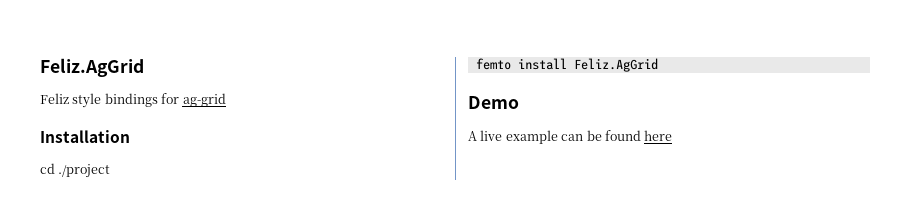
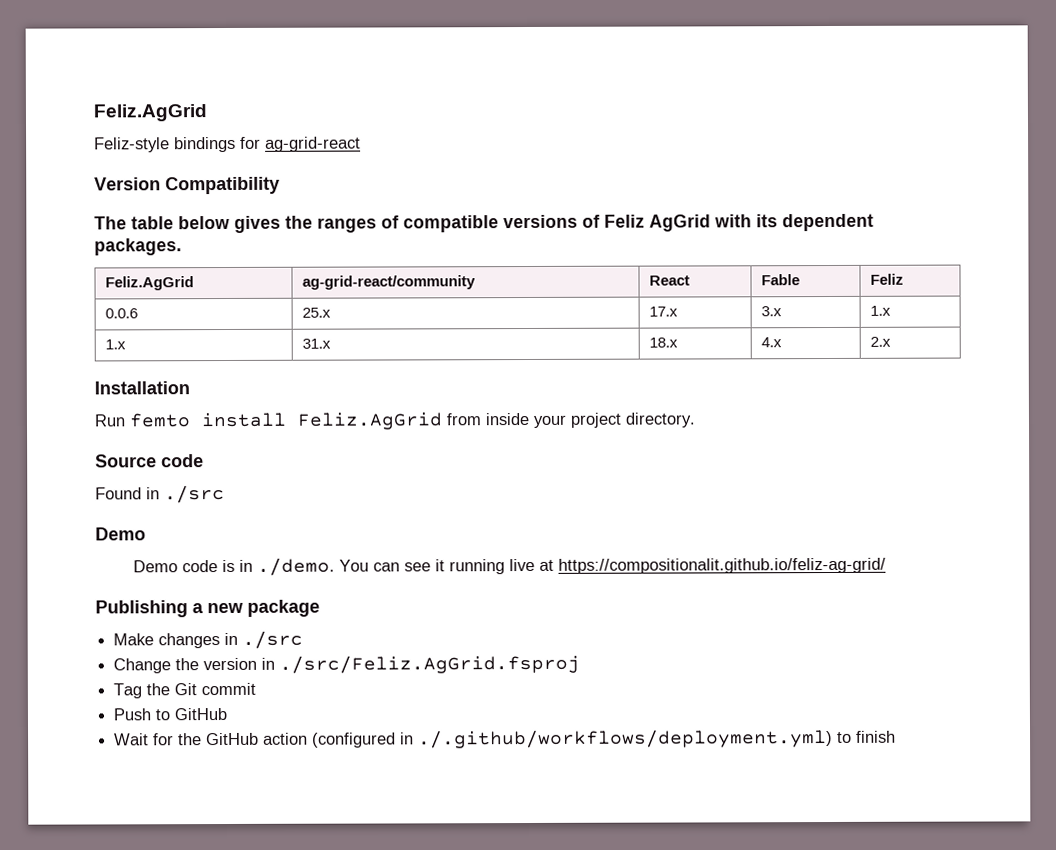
[40,58,144,77] [40,93,226,108] Feliz.AgGrid // Feliz style bindings for ag-grid -> [93,104,207,122] [94,136,361,153] [94,176,280,195] [94,213,874,233] [94,238,182,256] [105,276,195,291] [302,275,477,290] [649,275,691,286] [761,274,801,286] [870,273,905,285] [105,308,139,319] [302,307,332,318] [649,306,679,317] [761,306,783,317] [870,305,892,316] [105,339,127,350] [302,338,332,349] [649,337,679,348] [761,337,783,348] [870,336,892,347] Feliz.AgGrid // Feliz-style bindings for ag-grid-react // Version Compatibility // The table below gives the ranges of compatible versions of Feliz AgGrid with its dependent packages. // Feliz.AgGrid | ag-grid-react/community | React | Fable | Feliz // 0.0.6 | 25.x | 17.x | 3.x | 1.x // 1.x | 31.x | 18.x | 4.x | 2.x
[40,163,111,178] cd ./project // -> [94,414,126,427] Run
[468,96,519,109] [468,130,673,144] // Demo // A live example can be found here -> [446,412,696,428] [95,454,204,468] [95,485,225,504] [95,527,146,541] [132,557,886,576] [95,599,320,618] [113,630,304,649] [113,654,581,674] [113,682,257,699] [113,707,228,721] [114,728,897,749] from inside your project directory. // Source code // Found in ./src // Demo // Demo code is in ./demo. You can see it running live at https://compositionalit.github.io/feliz-ag-grid/ // Publishing a new package // Make changes in ./src // Change the version in ./src/Feliz.AgGrid.fsproj // Tag the Git commit // Push to GitHub // Wait for the GitHub action (configured in ./.github/workflows/deployment.yml) to finish

